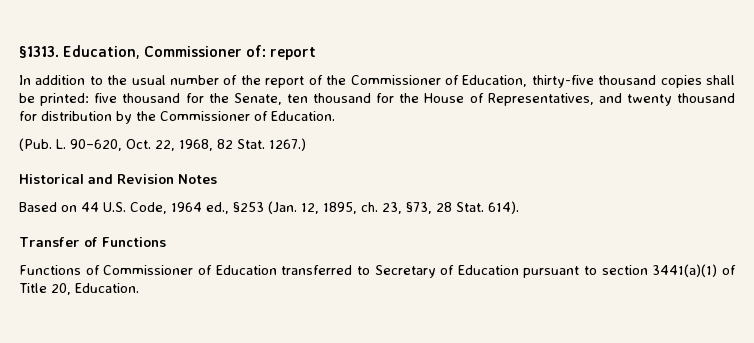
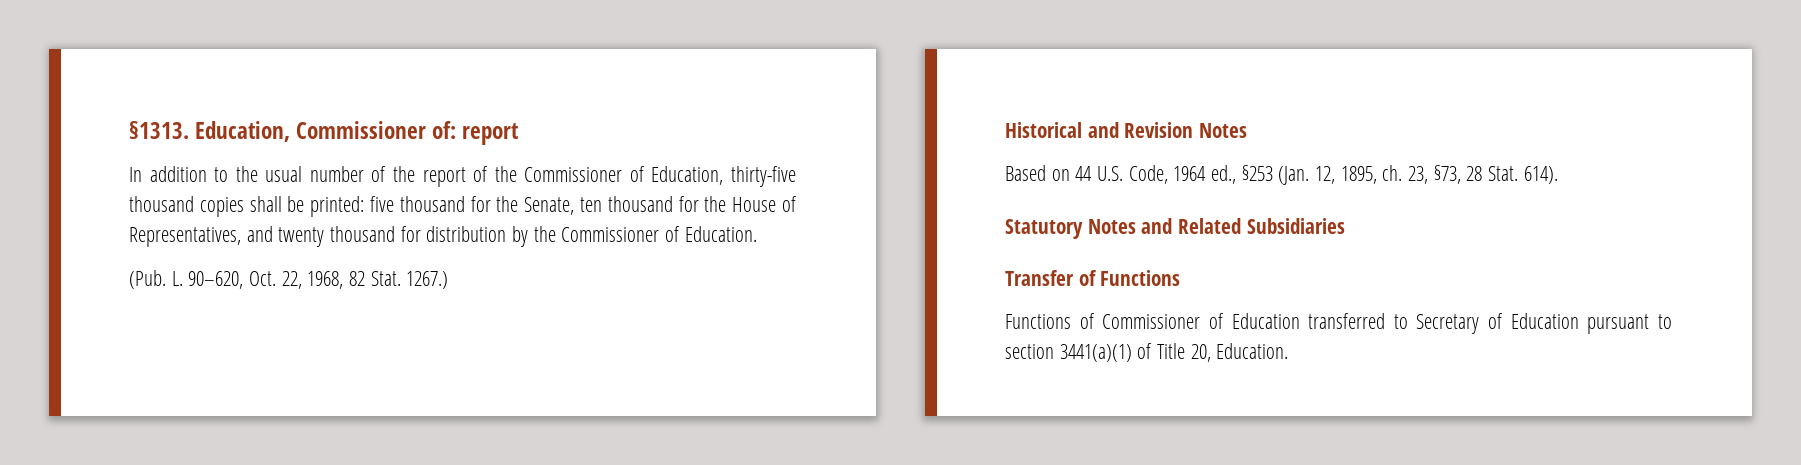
(519, 207) none -> [1005,218,1345,239] // Statutory Notes and Related Subsidiaries

